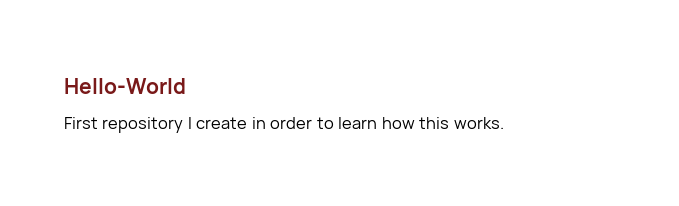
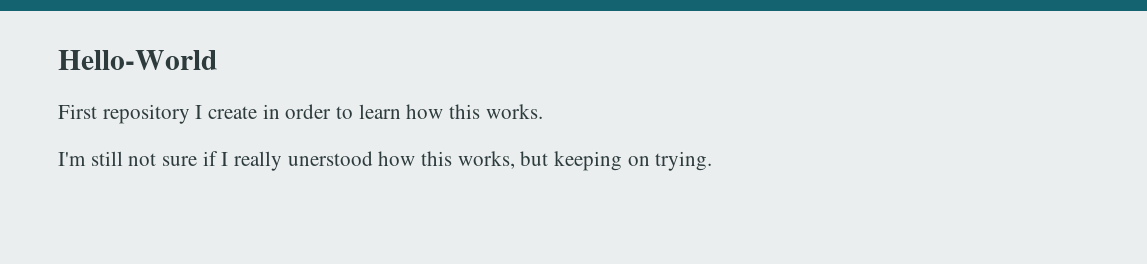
(504, 123) none -> [58,151,713,171] // I'm still not sure if I really unerstood how this works, but keeping on trying.

